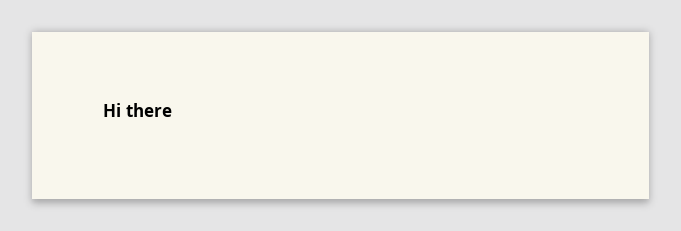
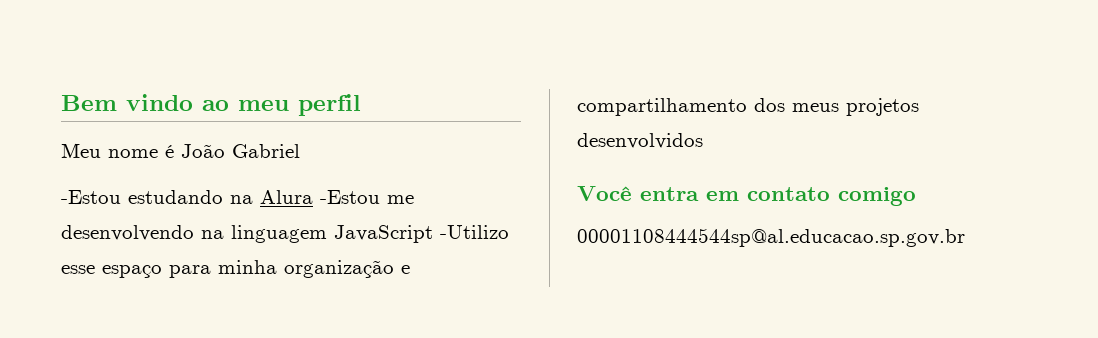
[103,103,172,117] Hi there -> [61,94,361,116] [61,143,300,158] [61,190,414,204] [61,225,509,243] [61,260,410,278] [577,98,919,116] [577,133,703,149] [577,186,916,206] [577,228,965,247] Bem vindo ao meu perfil // Meu nome é João Gabriel // -Estou estudando na Alura -Estou me desenvolvendo na linguagem JavaScript -Utilizo esse espaço para minha organização e compartilhamento dos meus projetos desenvolvidos // Você entra em contato comigo // 00001108444544sp@al.educacao.sp.gov.br

